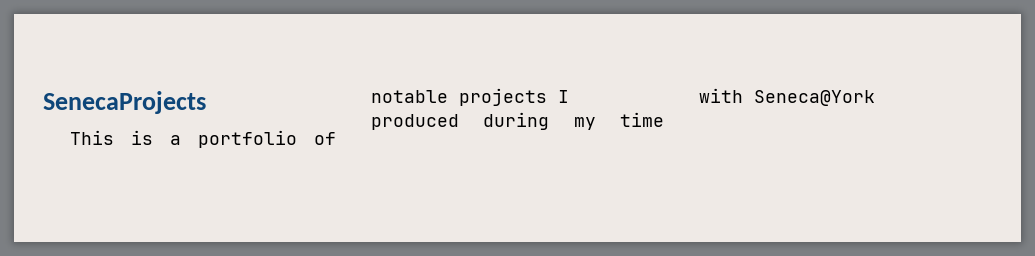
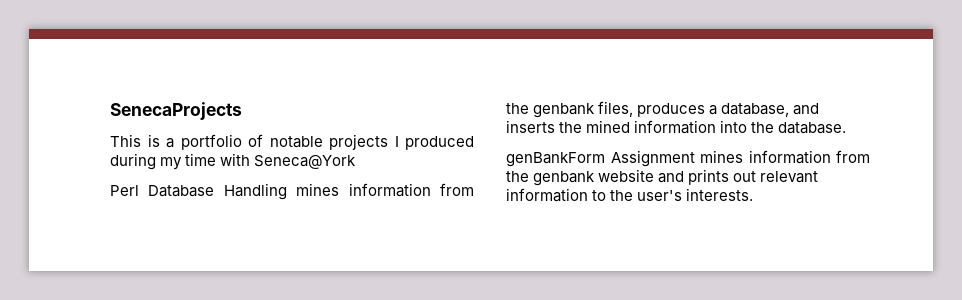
(875, 98) none -> [110,183,474,200] [506,101,820,118] [506,120,847,134] [506,150,870,167] [506,169,819,186] [506,188,754,202] // Perl Database Handling mines information from the genbank files, produces a database, and inserts the mined information into the database. // genBankForm Assignment mines information from the genbank website and prints out relevant information to the user's interests.

